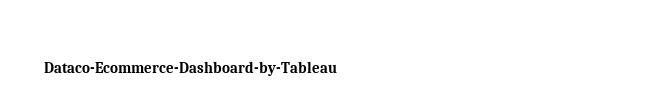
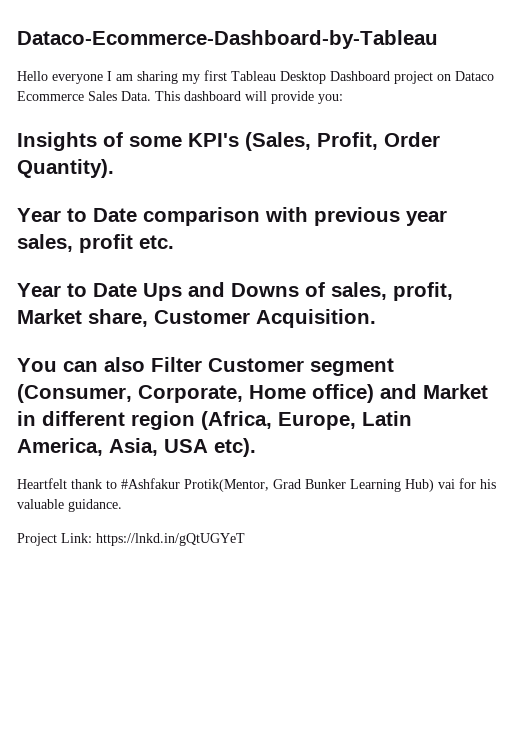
(337, 68) none -> [17,70,494,84] [17,91,343,104] [17,132,440,151] [17,159,114,178] [17,207,447,226] [17,234,174,253] [17,282,453,301] [17,309,376,328] [17,357,394,376] [17,384,488,403] [17,411,412,430] [17,438,256,457] [17,478,496,492] [17,499,122,512] [17,533,245,546] // Hello everyone I am sharing my first Tableau Desktop Dashboard project on Dataco Ecommerce Sales Data. This dashboard will provide you: // Insights of some KPI's (Sales, Profit, Order Quantity). // Year to Date comparison with previous year sales, profit etc. // Year to Date Ups and Downs of sales, profit, Market share, Customer Acquisition. // You can also Filter Customer segment (Consumer, Corporate, Home office) and Market in different region (Africa, Europe, Latin America, Asia, USA etc). // Heartfelt thank to #Ashfakur Protik(Mentor, Grad Bunker Learning Hub) vai for his valuable guidance. // Project Link: https://lnkd.in/gQtUGYeT

